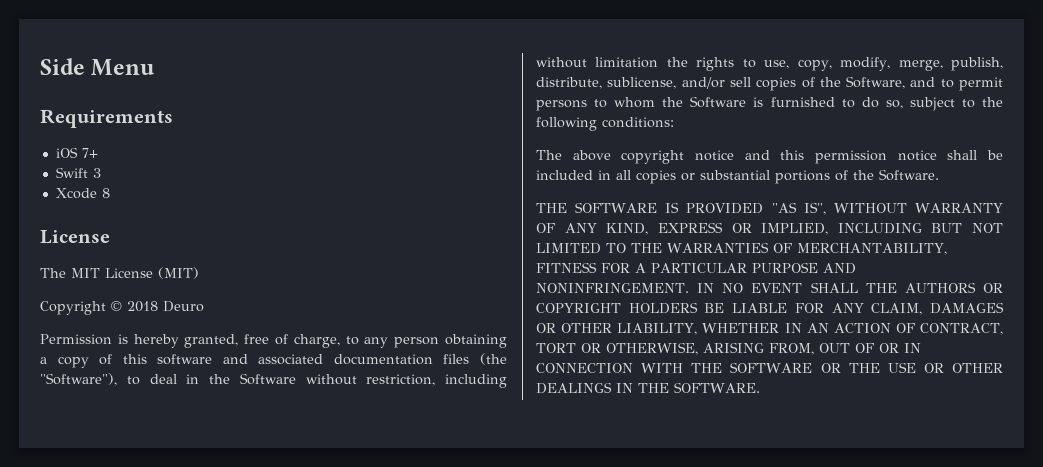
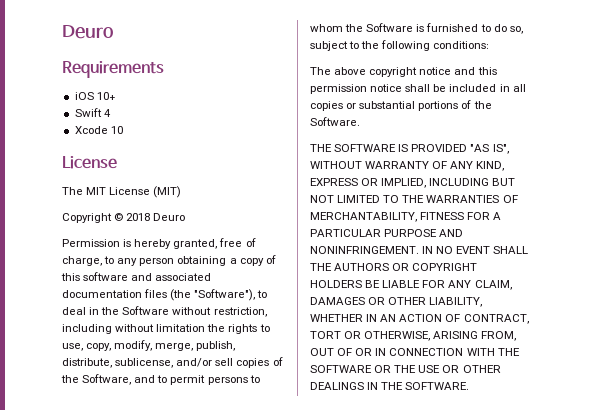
[40,58,155,76] Side Menu -> [62,25,113,39] Deuro
[81,148,98,158] 7+ -> [96,92,116,100] 10+
[92,168,101,178] 3 -> [103,109,111,117] 4
[101,188,110,198] 8 -> [110,126,123,134] 10

